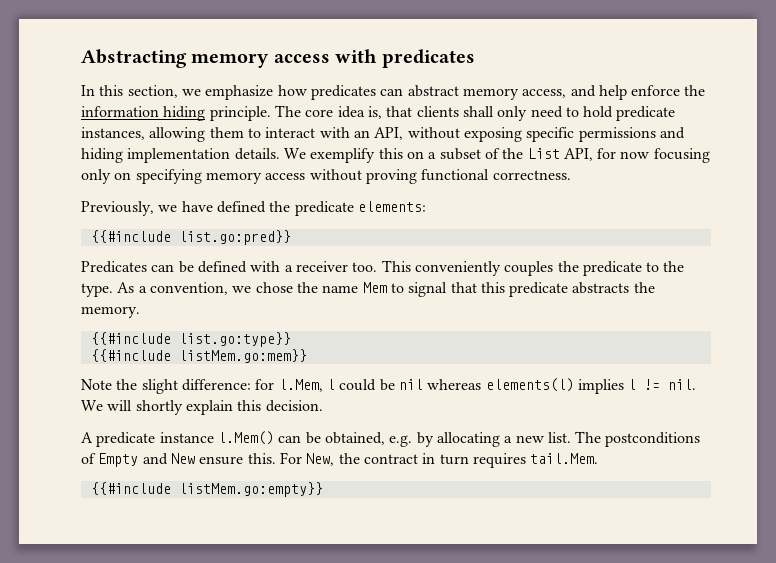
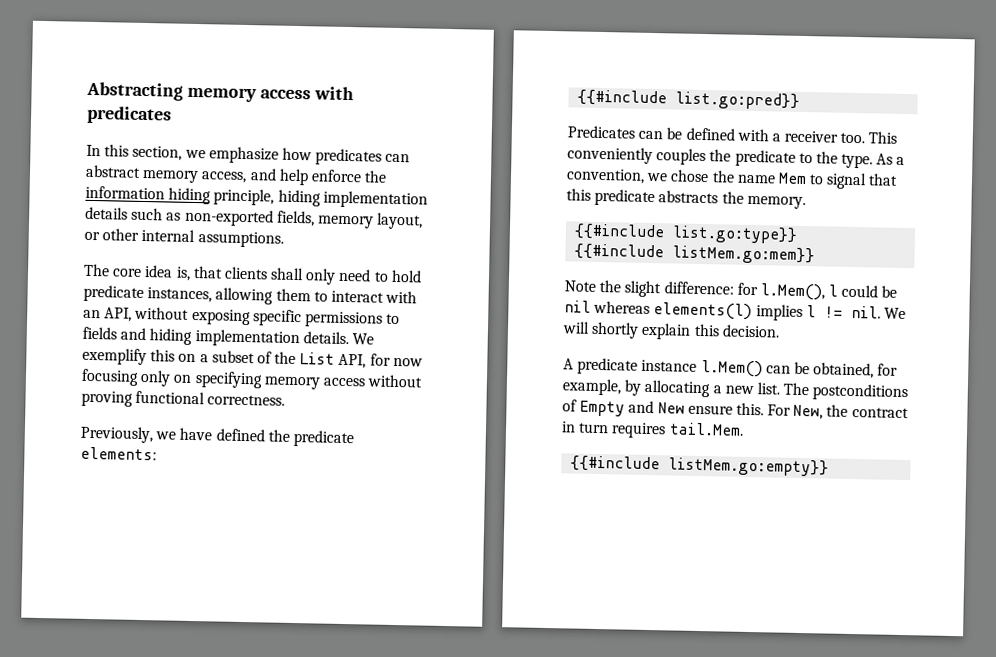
[209,106,271,121] principle. -> [213,188,428,209] [85,206,424,230] [84,228,284,248] principle, hiding implementation details such as non-exported fields, memory layout, or other internal assumptions. //
(656, 134) none -> [386,313,401,325] [82,326,117,340] to fields
[278,379,323,392] l.Mem, -> [759,283,825,301] l.Mem(),
[389,435,413,447] e.g. -> [877,363,899,376] [562,378,622,396] for example,

